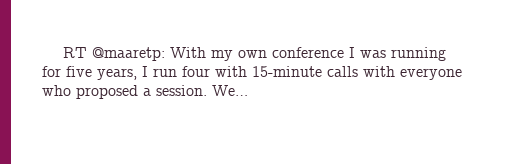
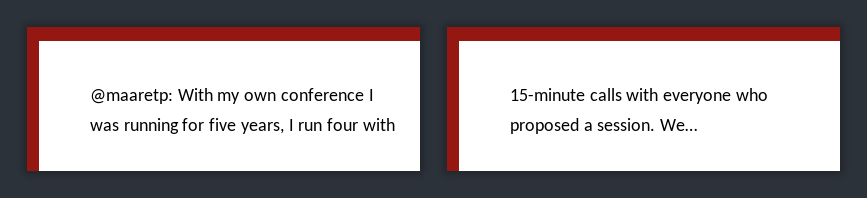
[63,47,88,58] RT -> (90, 96) none

